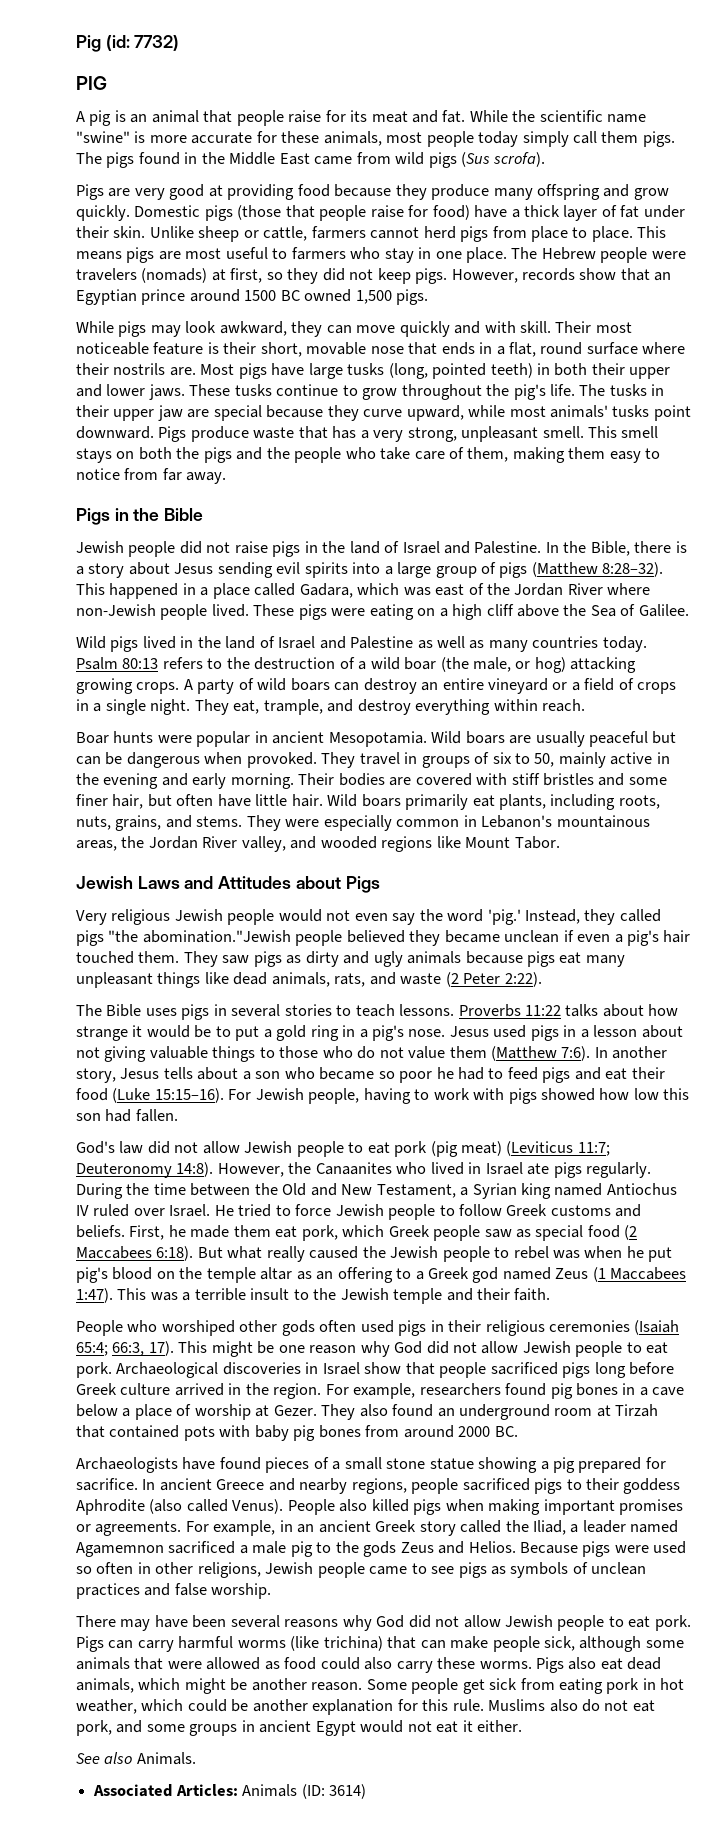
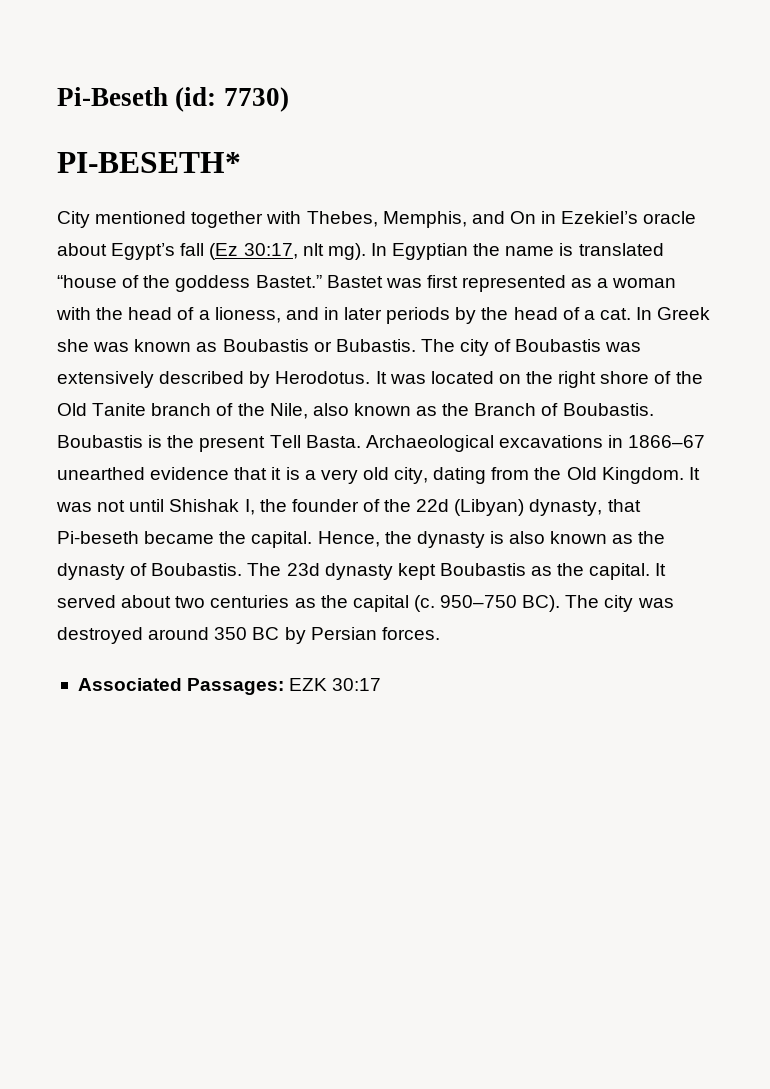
[76,35,180,52] [76,76,107,90] [76,110,647,126] [76,131,675,147] [76,152,546,168] [76,184,669,200] [76,205,685,221] [76,226,667,242] [76,247,686,263] [76,268,672,284] [76,289,429,305] [76,321,632,337] [76,342,686,357] [76,363,671,379] [76,384,665,400] [76,405,691,421] [76,426,659,442] [76,447,661,463] [76,468,227,484] [76,508,204,525] [76,541,687,557] [76,562,664,578] [76,583,651,599] [76,604,689,620] [76,636,647,652] [76,657,637,673] [76,678,677,694] [76,699,586,715] [76,731,677,747] [76,752,670,768] [76,773,667,789] [76,794,660,810] [76,815,650,831] [76,836,560,852] [76,876,380,893] [76,909,661,925] [76,930,691,946] [76,951,625,967] [76,972,542,988] [76,1004,679,1020] [76,1025,683,1041] [76,1046,668,1062] [76,1067,665,1083] [76,1088,690,1104] [76,1109,178,1122] [76,1141,610,1157] [76,1162,652,1178] [76,1183,677,1199] [76,1204,642,1220] [76,1225,638,1241] [76,1246,673,1262] [76,1267,687,1283] [76,1288,551,1304] [76,1320,680,1336] [76,1341,669,1357] [76,1362,675,1378] [76,1383,685,1399] [76,1404,659,1420] [76,1425,518,1441] [76,1457,666,1473] [76,1478,681,1494] [76,1499,684,1515] [76,1520,679,1536] [76,1541,687,1557] [76,1562,647,1578] [76,1583,272,1599] [76,1615,691,1631] [76,1636,684,1652] [76,1657,662,1673] [76,1678,685,1694] [76,1699,655,1715] [76,1720,523,1736] [76,1752,196,1765] [93,1784,366,1799] Pig (id: 7732) // PIG // A pig is an animal that people raise for its meat and fat. While the scientific name "swine" is more accurate for these animals, most people today simply call them pigs. The pigs found in the Middle East came from wild pigs (Sus scrofa). // Pigs are very good at providing food because they produce many offspring and grow quickly. Domestic pigs (those that people raise for food) have a thick layer of fat under their skin. Unlike sheep or cattle, farmers cannot herd pigs from place to place. This means pigs are most useful to farmers who stay in one place. The Hebrew people were travelers (nomads) at first, so they did not keep pigs. However, records show that an Egyptian prince around 1500 BC owned 1,500 pigs. // While pigs may look awkward, they can move quickly and with skill. Their most noticeable feature is their short, movable nose that ends in a flat, round surface where their nostrils are. Most pigs have large tusks (long, pointed teeth) in both their upper and lower jaws. These tusks continue to grow throughout the pig's life. The tusks in their upper jaw are special because they curve upward, while most animals' tusks point downward. Pigs produce waste that has a very strong, unpleasant smell. This smell stays on both the pigs and the people who take care of them, making them easy to notice from far away. // Pigs in the Bible // Jewish people did not raise pigs in the land of Israel and Palestine. In the Bible, there is a story about Jesus sending evil spirits into a large group of pigs (Matthew 8:28–32). This happened in a place called Gadara, which was east of the Jordan River where non-Jewish people lived. These pigs were eating on a high cliff above the Sea of Galilee. // Wild pigs lived in the land of Israel and Palestine as well as many countries today. Psalm 80:13 refers to the destruction of a wild boar (the male, or hog) attacking growing crops. A party of wild boars can destroy an entire vineyard or a field of crops in a single night. They eat, trample, and destroy everything within reach. // Boar hunts were popular in ancient Mesopotamia. Wild boars are usually peaceful but can be dangerous when provoked. They travel in groups of six to 50, mainly active in the evening and early morning. Their bodies are covered with stiff bristles and some finer hair, but often have little hair. Wild boars primarily eat plants, including roots, nuts, grains, and stems. They were especially common in Lebanon's mountainous areas, the Jordan River valley, and wooded regions like Mount Tabor. // Jewish Laws and Attitudes about Pigs // Very religious Jewish people would not even say the word 'pig.' Instead, they called pigs "the abomination."Jewish people believed they became unclean if even a pig's hair touched them. They saw pigs as dirty and ugly animals because pigs eat many unpleasant things like dead animals, rats, and waste (2 Peter 2:22). // The Bible uses pigs in several stories to teach lessons. Proverbs 11:22 talks about how strange it would be to put a gold ring in a pig's nose. Jesus used pigs in a lesson about not giving valuable things to those who do not value them (Matthew 7:6). In another story, Jesus tells about a son who became so poor he had to feed pigs and eat their food (Luke 15:15–16). For Jewish people, having to work with pigs showed how low this son had fallen. // God's law did not allow Jewish people to eat pork (pig meat) (Leviticus 11:7; Deuteronomy 14:8). However, the Canaanites who lived in Israel ate pigs regularly. During the time between the Old and New Testament, a Syrian king named Antiochus IV ruled over Israel. He tried to force Jewish people to follow Greek customs and beliefs. First, he made them eat pork, which Greek people saw as special food (2 Maccabees 6:18). But what really caused the Jewish people to rebel was when he put pig's blood on the temple altar as an offering to a Greek god named Zeus (1 Maccabees 1:47). This was a terrible insult to the Jewish temple and their faith. // People who worshiped other gods often used pigs in their religious ceremonies (Isaiah 65:4; 66:3, 17). This might be one reason why God did not allow Jewish people to eat pork. Archaeological discoveries in Israel show that people sacrificed pigs long before Greek culture arrived in the region. For example, researchers found pig bones in a cave below a place of worship at Gezer. They also found an underground room at Tirzah that contained pots with baby pig bones from around 2000 BC. // Archaeologists have found pieces of a small stone statue showing a pig prepared for sacrifice. In ancient Greece and nearby regions, people sacrificed pigs to their goddess Aphrodite (also called Venus). People also killed pigs when making important promises or agreements. For example, in an ancient Greek story called the Iliad, a leader named Agamemnon sacrificed a male pig to the gods Zeus and Helios. Because pigs were used so often in other religions, Jewish people came to see pigs as symbols of unclean practices and false worship. // There may have been several reasons why God did not allow Jewish people to eat pork. Pigs can carry harmful worms (like trichina) that can make people sick, although some animals that were allowed as food could also carry these worms. Pigs also eat dead animals, which might be another reason. Some people get sick from eating pork in hot weather, which could be another explanation for this rule. Muslims also do not eat pork, and some groups in ancient Egypt would not eat it either. // See also Animals. // Associated Articles: Animals (ID: 3614) -> [57,87,289,112] [57,152,241,173] [57,211,697,228] [57,243,664,260] [57,275,677,292] [56,307,711,324] [57,339,642,356] [57,371,703,388] [57,403,654,419] [57,435,706,452] [57,467,700,484] [56,499,641,516] [57,531,666,548] [57,563,667,580] [57,595,674,612] [57,627,440,644] [77,678,382,695] Pi-Beseth (id: 7730) // PI-BESETH* // City mentioned together with Thebes, Memphis, and On in Ezekiel’s oracle about Egypt’s fall (Ez 30:17, nlt mg). In Egyptian the name is translated “house of the goddess Bastet.” Bastet was first represented as a woman with the head of a lioness, and in later periods by the head of a cat. In Greek she was known as Boubastis or Bubastis. The city of Boubastis was extensively described by Herodotus. It was located on the right shore of the Old Tanite branch of the Nile, also known as the Branch of Boubastis. Boubastis is the present Tell Basta. Archaeological excavations in 1866–67 unearthed evidence that it is a very old city, dating from the Old Kingdom. It was not until Shishak I, the founder of the 22d (Libyan) dynasty, that Pi-beseth became the capital. Hence, the dynasty is also known as the dynasty of Boubastis. The 23d dynasty kept Boubastis as the capital. It served about two centuries as the capital (c. 950–750 BC). The city was destroyed around 350 BC by Persian forces. // Associated Passages: EZK 30:17

